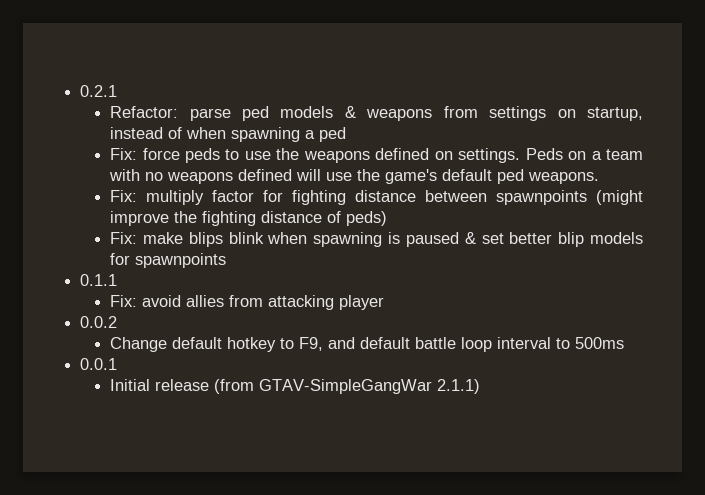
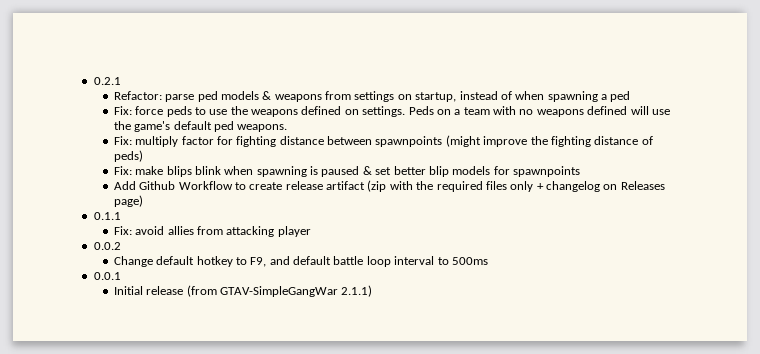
(227, 260) none -> [113,180,665,192] [113,195,143,207] // Add Github Workflow to create release artifact (zip with the required files only + changelog on Releases page)

